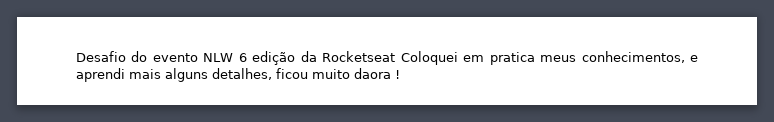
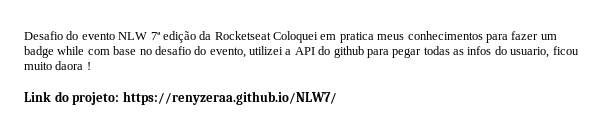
[238,53,247,62] 6 -> [150,32,161,40] 7ª
[581,51,698,63] [76,68,272,82] conhecimentos, e aprendi mais alguns detalhes, -> [407,31,557,43] [24,46,550,58] conhecimentos para fazer um badge while com base no desafio do evento, utilizei a API do github para pegar todas as infos do usuario,
(400, 74) none -> [24,91,337,105] // Link do projeto: https://renyzeraa.github.io/NLW7/

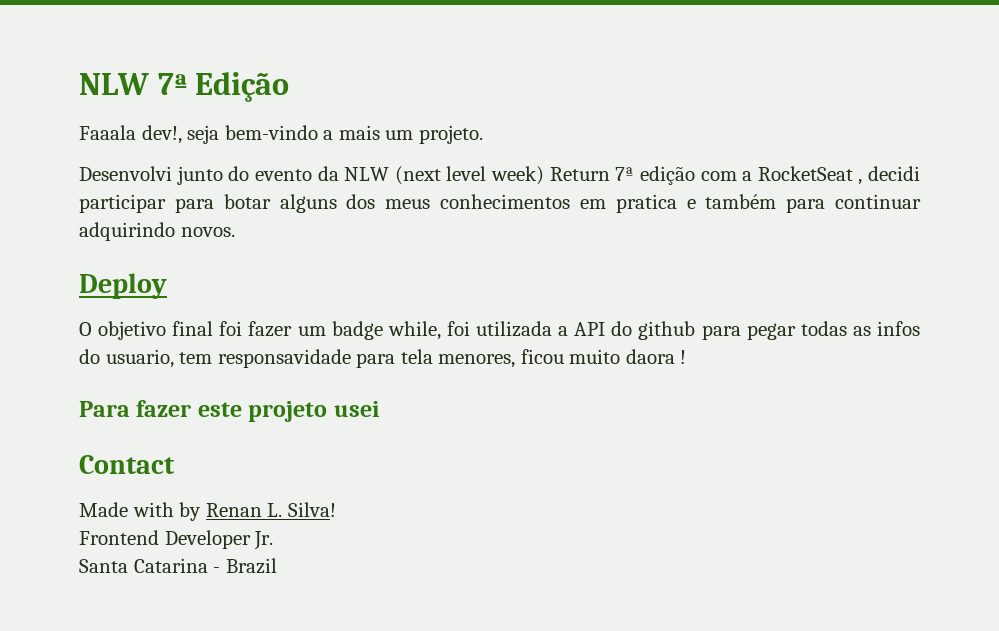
[24,31,557,43] [24,46,283,58] Desafio do evento NLW 7ª edição da Rocketseat Coloquei em pratica meus conhecimentos para fazer um badge while com base no desafio do evento, utilizei -> [79,72,290,102] [79,125,483,144] [79,166,920,185] [79,194,922,213] [79,222,235,241] [79,273,167,299] [79,321,552,340] NLW 7ª Edição // Faaala dev!, seja bem-vindo a mais um projeto. // Desenvolvi junto do evento da NLW (next level week) Return 7ª edição com a RocketSeat , decidi participar para botar alguns dos meus conhecimentos em pratica e também para continuar adquirindo novos. // Deploy // O objetivo final foi fazer um badge while, foi utilizada
(550, 52) none -> [179,349,516,368] tem responsavidade para tela menores,
[24,91,337,105] Link do projeto: https://renyzeraa.github.io/NLW7/ -> [79,400,380,422] [79,455,175,474] [79,502,336,521] [79,530,274,550] [79,558,277,574] Para fazer este projeto usei // Contact // Made with by Renan L. Silva! // Frontend Developer Jr. // Santa Catarina - Brazil

